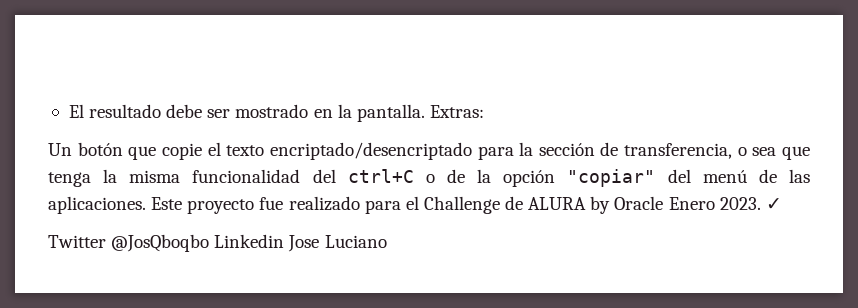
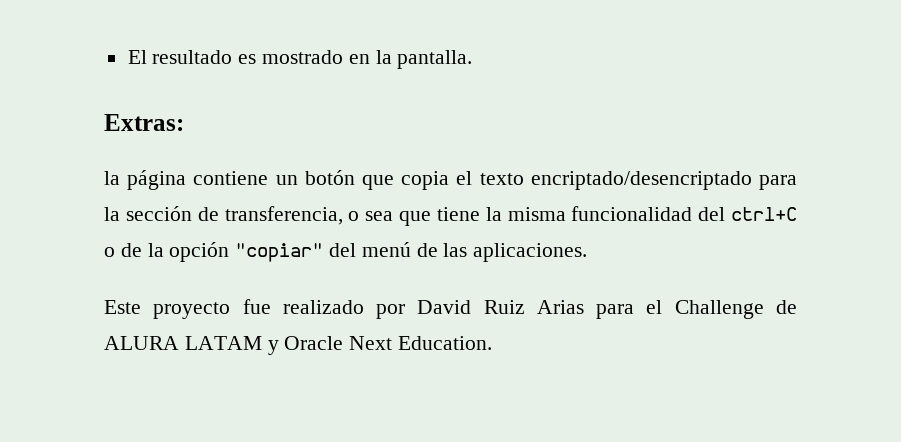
[166,104,231,118] debe ser -> [238,54,257,64] es
(425, 113) none -> (473, 59) //
[48,143,72,156] Un -> [104,170,298,190] la página contiene un
[161,143,202,160] copie -> [401,171,450,190] copia
[48,172,91,187] tenga -> [436,207,480,221] tiene
(146, 205) none -> (588, 252) //
(360, 203) none -> [376,300,584,319] por David Ruiz Arias
[590,196,782,214] [48,234,387,252] by Oracle Enero 2023. ✓ // Twitter @JosQboqbo Linkedin Jose Luciano -> [184,336,493,355] LATAM y Oracle Next Education.

